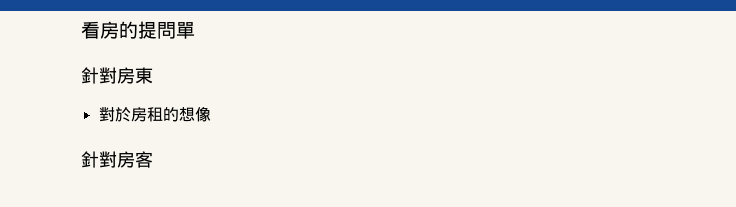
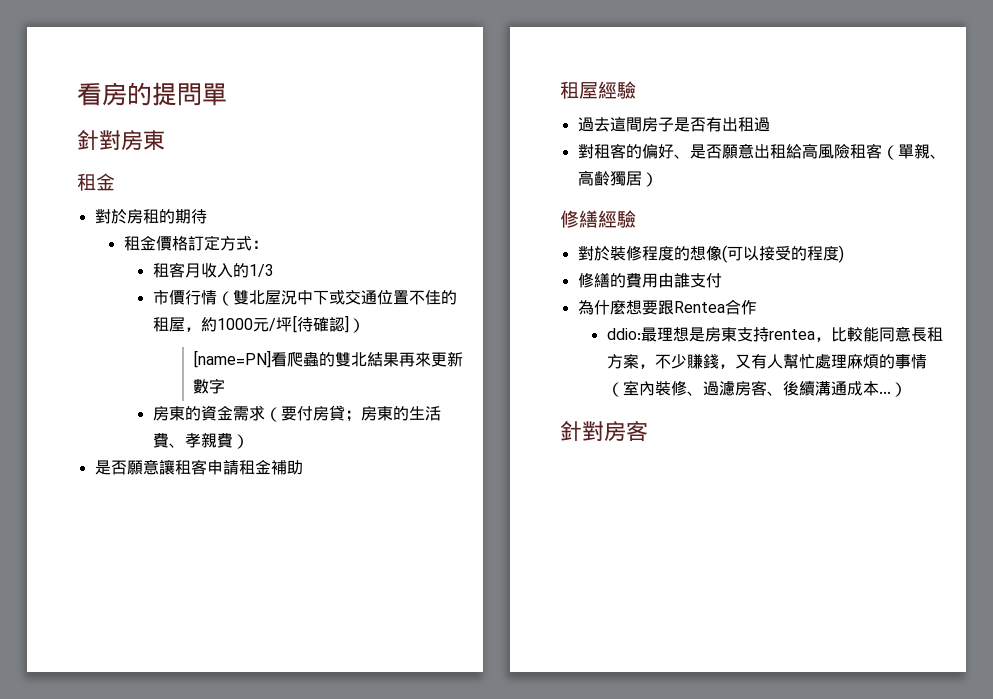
(153, 75) none -> [77,173,115,191] // 租金
[178,107,211,122] 想像 -> [174,209,207,224] [123,235,268,251] [152,262,274,278] [152,289,457,306] [152,315,365,333] [193,350,464,368] [193,378,226,394] [152,405,441,422] [152,432,249,449] [94,459,303,475] [560,81,636,99] [577,116,770,132] [577,143,946,160] [577,170,658,187] [560,210,636,228] [577,245,844,263] [577,272,722,288] [577,299,757,315] [606,326,943,342] [606,353,927,369] [606,380,907,397] 期待 // 租金價格訂定方式： // 租客月收入的1/3 // 市價行情（雙北屋況中下或交通位置不佳的租屋，約1000元/坪[待確認]） // [name=PN]看爬蟲的雙北結果再來更新數字 // 房東的資金需求（要付房貸；房東的生活費、孝親費） // 是否願意讓租客申請租金補助 // 租屋經驗 // 過去這間房子是否有出租過 // 對租客的偏好、是否願意出租給高風險租客（單親、高齡獨居） // 修繕經驗 // 對於裝修程度的想像(可以接受的程度) // 修繕的費用由誰支付 // 為什麼想要跟Rentea合作 // ddio:最理想是房東支持rentea，比較能同意長租方案，不少賺錢，又有人幫忙處理麻煩的事情（室內裝修、過濾房客、後續溝通成本...）

